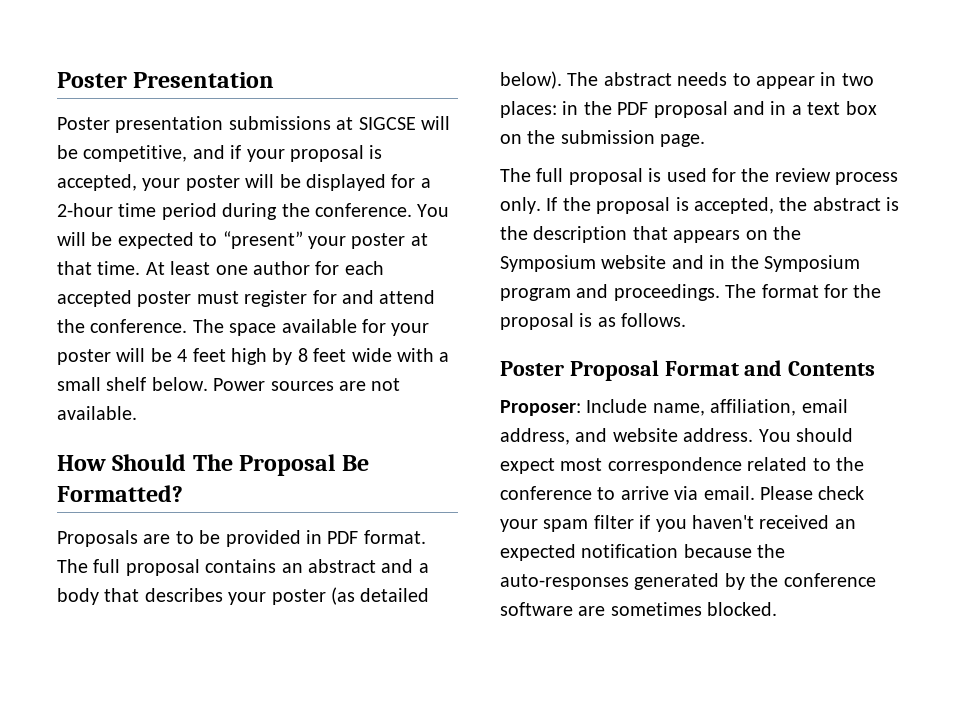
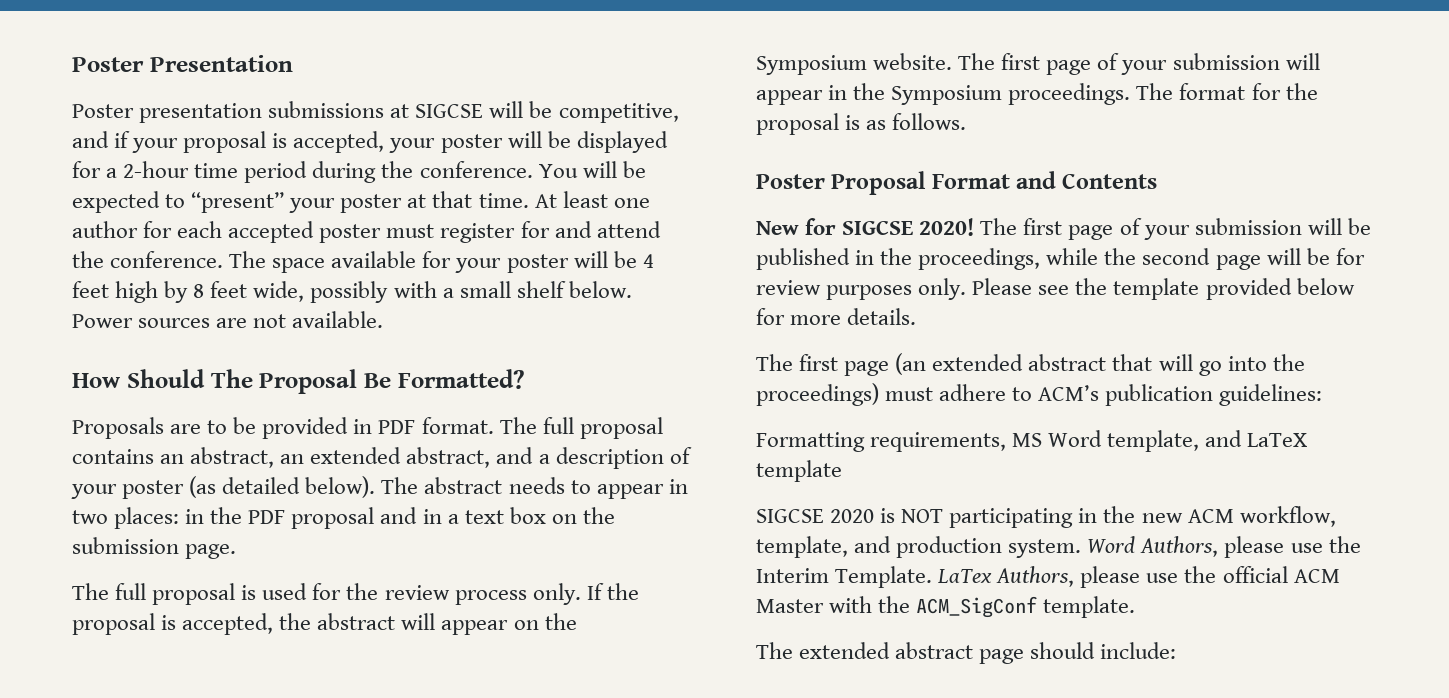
[351,348,392,362] wide -> [253,281,389,303] wide, possibly
[308,559,429,573] [57,588,223,605] abstract and a body that describes -> [190,447,692,469] abstract, an extended abstract, and a description of
[886,197,900,211] [500,226,801,243] [500,255,704,272] is the description that appears on the Symposium website and -> [401,613,577,635] [756,53,1320,75] [756,90,823,105] will appear on the Symposium website. The first page of your submission will appear
[500,284,609,301] program and -> (1003, 95) none
[500,399,848,416] [500,428,853,445] [500,457,864,474] [500,486,865,500] [500,515,856,532] [500,544,786,561] [500,573,876,590] [500,602,778,616] Proposer: Include name, affiliation, email address, and website address. You should expect most correspondence related to the conference to arrive via email. Please check your spam filter if you haven't received an expected notification because the auto-responses generated by the conference software are sometimes blocked. -> [756,218,1371,240] [756,248,1365,270] [756,278,1355,300] [756,308,917,325] [756,353,1305,376] [756,383,1323,406] [756,430,1308,452] [756,460,842,482] [756,506,1336,528] [756,536,1361,558] [756,566,1340,588] [756,596,1136,618] [756,642,1177,664] New for SIGCSE 2020! The first page of your submission will be published in the proceedings, while the second page will be for review purposes only. Please see the template provided below for more details. // The first page (an extended abstract that will go into the proceedings) must adhere to ACM’s publication guidelines: // Formatting requirements, MS Word template, and LaTeX template // SIGCSE 2020 is NOT participating in the new ACM workflow, template, and production system. Word Authors, please use the Interim Template. LaTex Authors, please use the official ACM Master with the ACM_SigConf template. // The extended abstract page should include:

